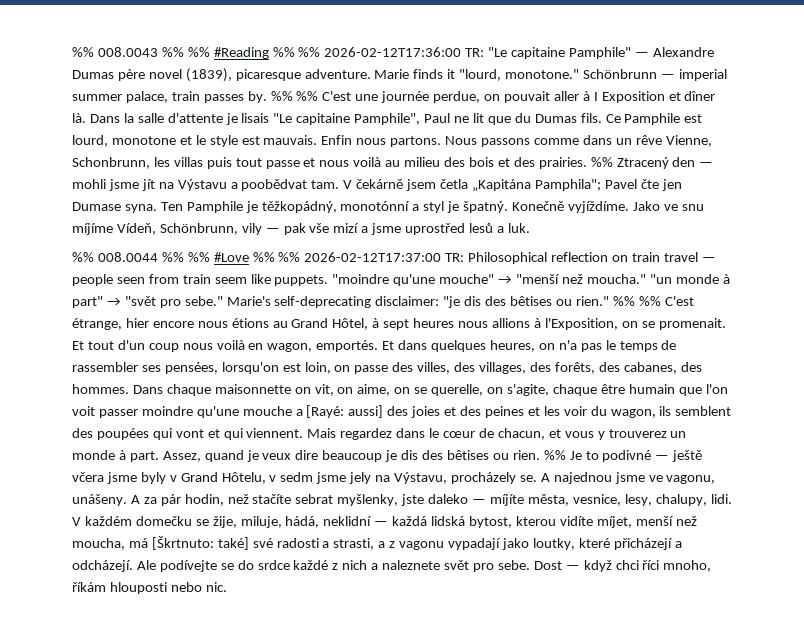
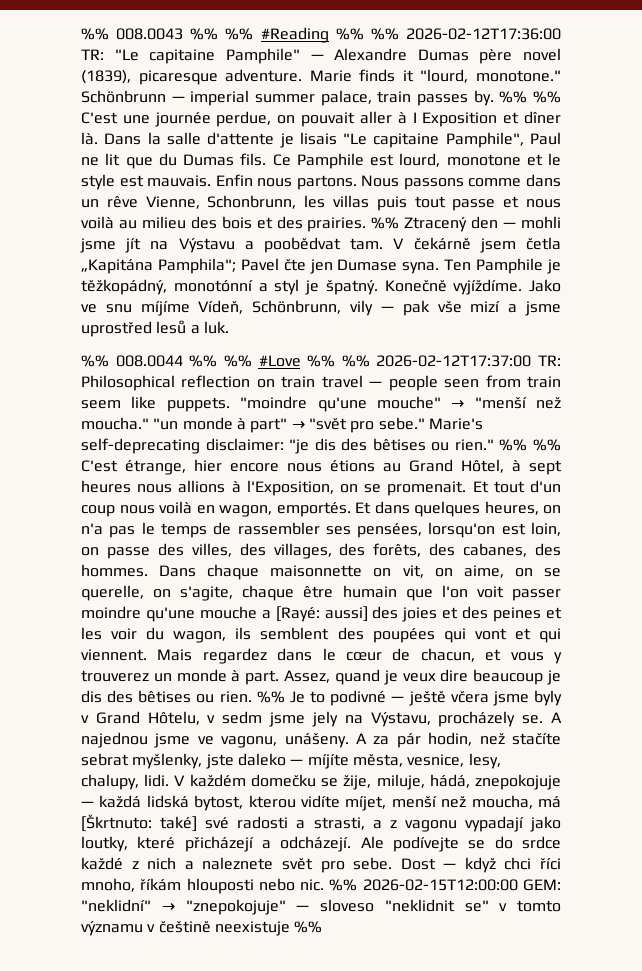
[323,516,372,526] neklidní -> [475,774,561,790] znepokojuje
(227, 587) none -> [329,879,561,891] [81,899,561,915] [81,921,323,936] %% 2026-02-15T12:00:00 GEM: "neklidní" → "znepokojuje" — sloveso "neklidnit se" v tomto významu v češtině neexistuje %%

